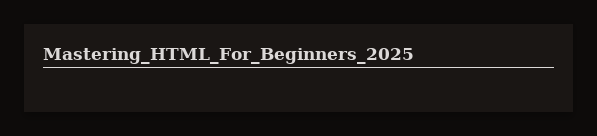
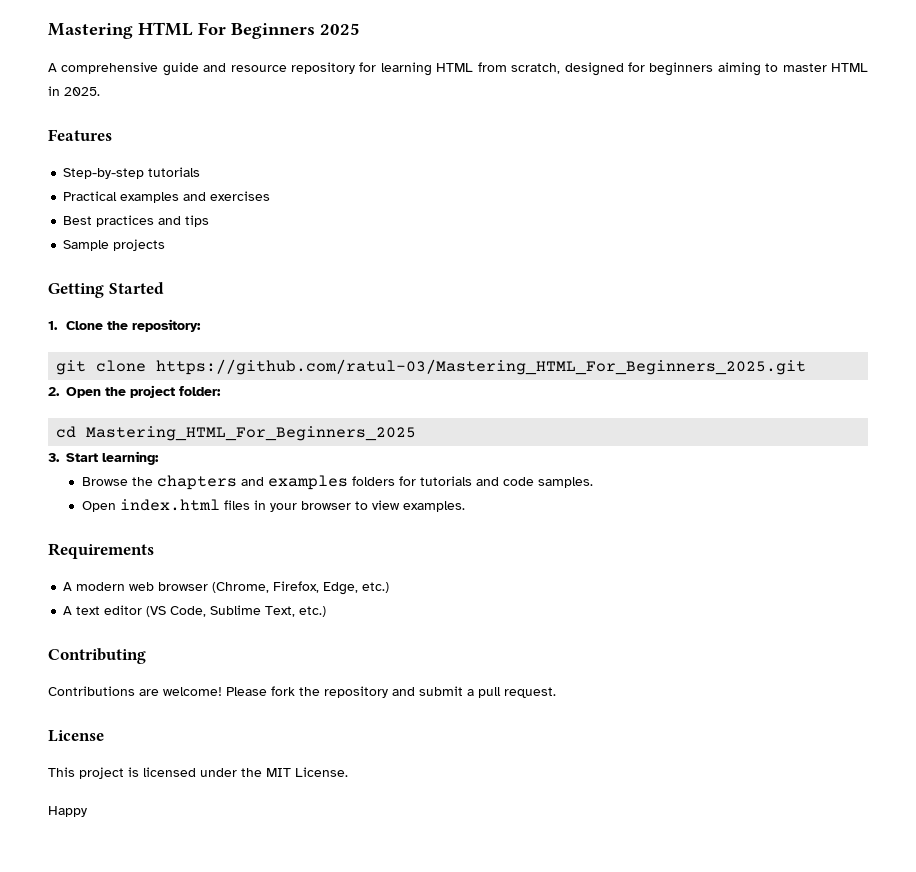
[43,48,414,64] Mastering_HTML_For_Beginners_2025 -> [48,22,360,39] [48,62,868,76] [48,86,100,96] [48,129,112,141] [63,167,201,179] [63,191,271,203] [63,215,210,227] [63,239,166,251] [48,282,164,298] [48,319,202,332] [56,359,807,375] [48,385,222,398] [56,426,417,441] [48,451,160,465] [81,475,593,490] [81,499,465,512] [48,543,154,559] [63,581,390,595] [63,605,327,617] [48,648,146,664] [48,686,556,698] [48,730,104,742] [48,767,348,779] [48,806,87,817] Mastering HTML For Beginners 2025 // A comprehensive guide and resource repository for learning HTML from scratch, designed for beginners aiming to master HTML in 2025. // Features // Step-by-step tutorials // Practical examples and exercises // Best practices and tips // Sample projects // Getting Started // 1. Clone the repository: // git clone https://github.com/ratul-03/Mastering_HTML_For_Beginners_2025.git // 2. Open the project folder: // cd Mastering_HTML_For_Beginners_2025 // 3. Start learning: // Browse the chapters and examples folders for tutorials and code samples. // Open index.html files in your browser to view examples. // Requirements // A modern web browser (Chrome, Firefox, Edge, etc.) // A text editor (VS Code, Sublime Text, etc.) // Contributing // Contributions are welcome! Please fork the repository and submit a pull request. // License // This project is licensed under the MIT License. // Happy

